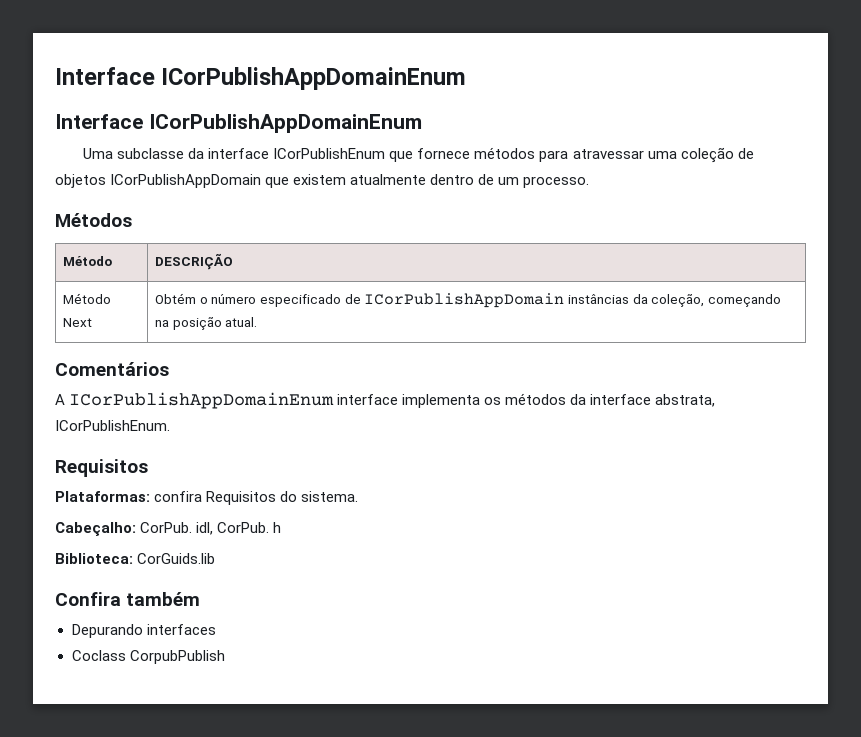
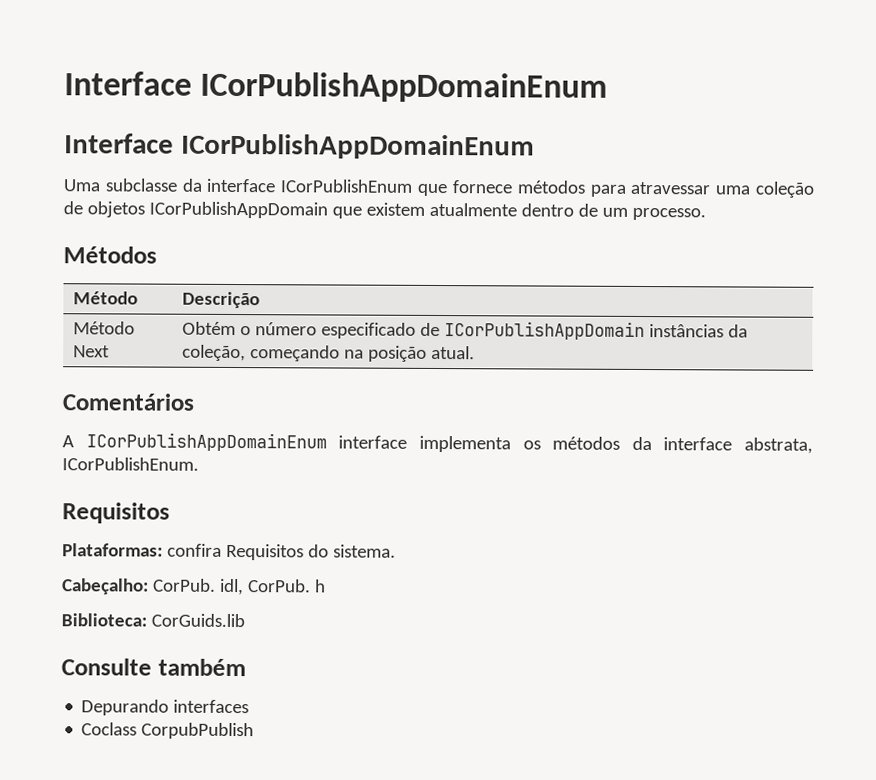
[155,253,234,270] DESCRIÇÃO -> [182,291,261,309] Descrição
[55,592,121,606] Confira -> [61,658,152,676] Consulte

